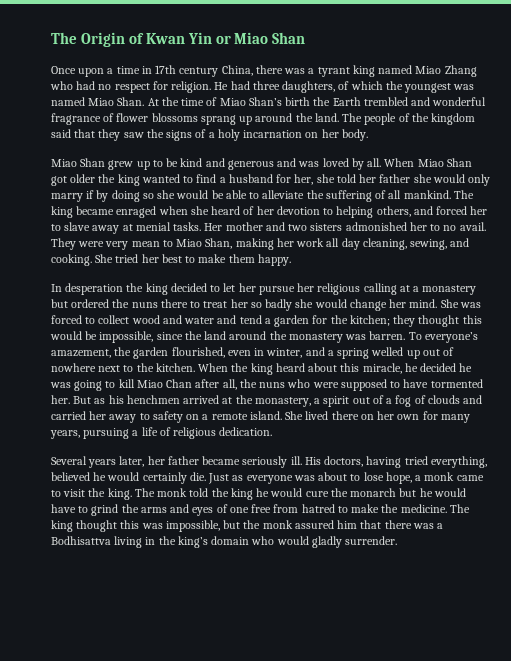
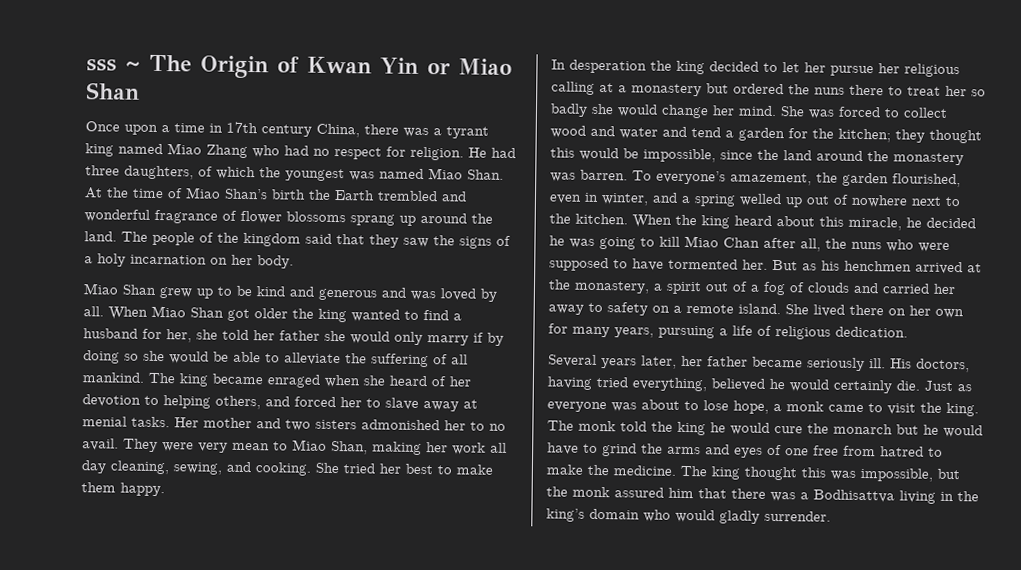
(51, 38) none -> [86,59,141,72] sss ~

